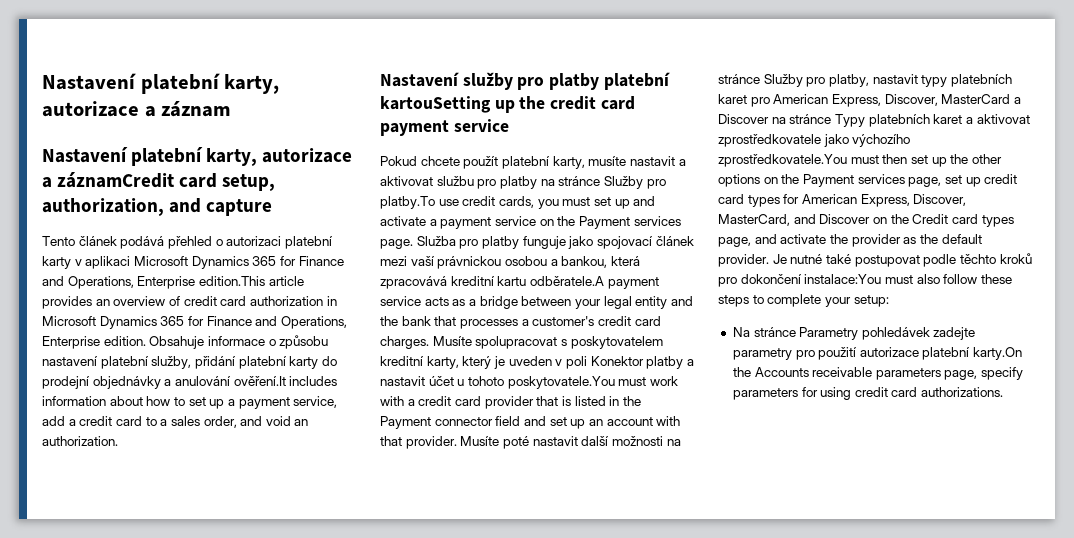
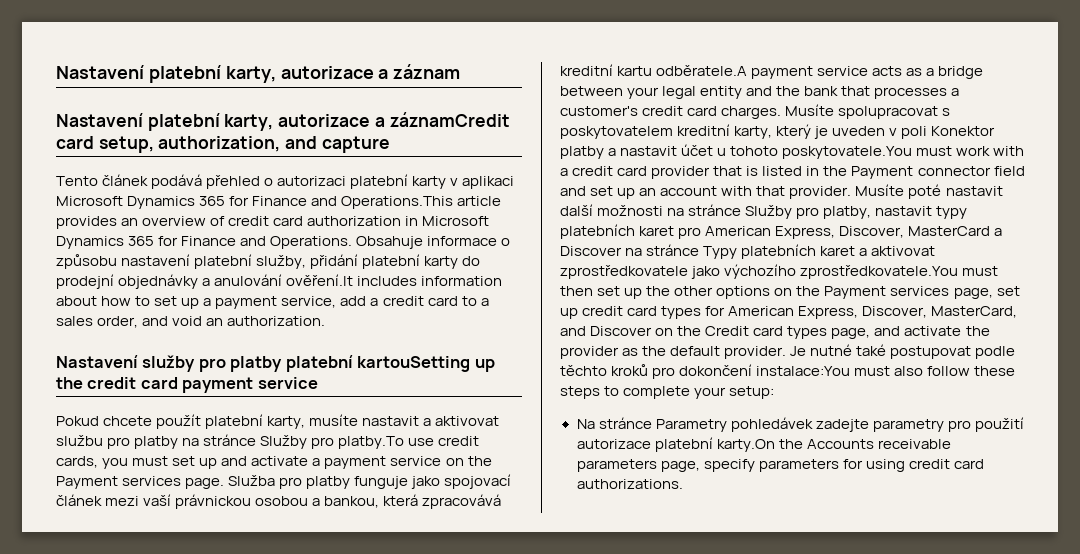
[67,276,265,289] Operations, Enterprise edition.This -> [341,196,454,209] Operations.This
[280,316,347,329] [42,336,146,349] Operations, Enterprise edition. -> [270,236,353,249] Operations.

